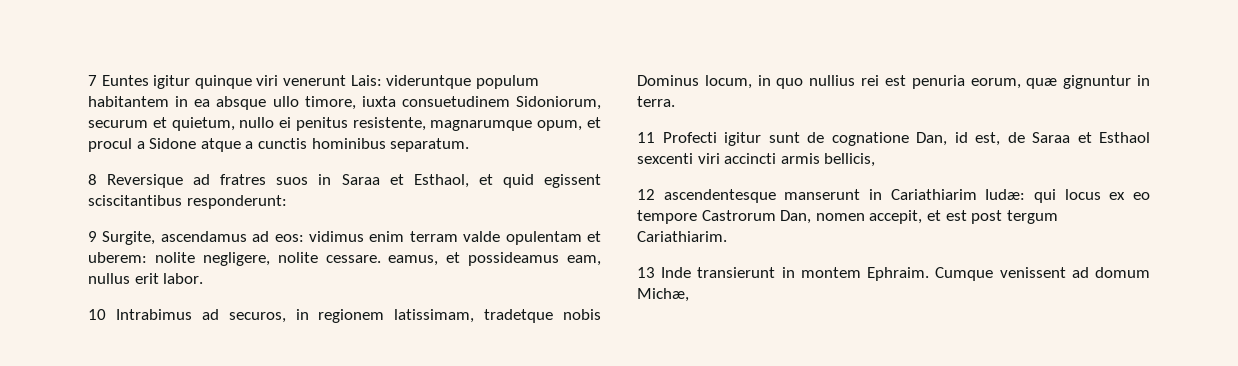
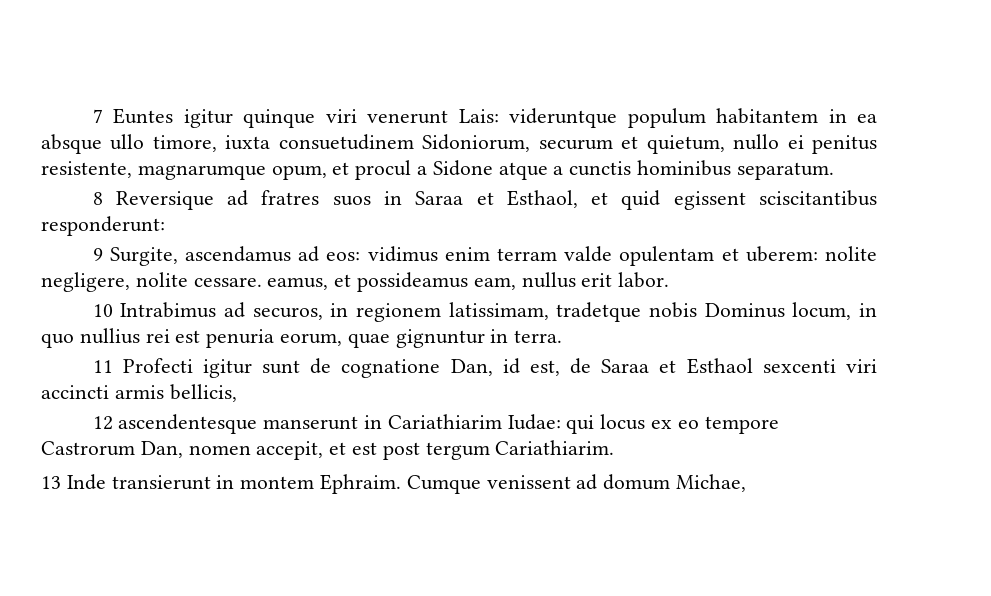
[1026,78,1058,89] quæ -> [347,333,390,348] quae
[985,189,1026,200] Iudæ: -> [507,414,561,430] Iudae:
[637,288,689,302] Michæ, -> [676,474,747,492] Michae,

